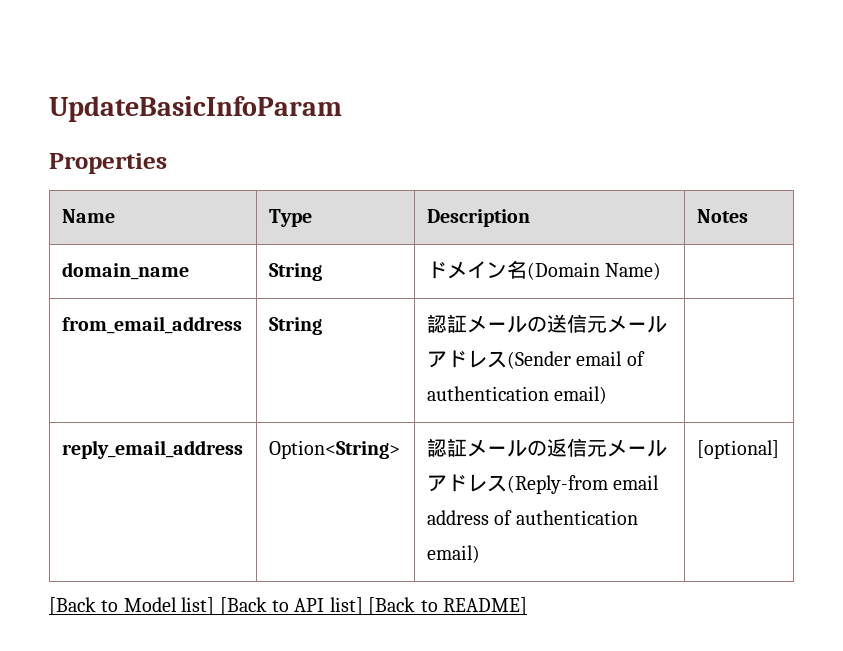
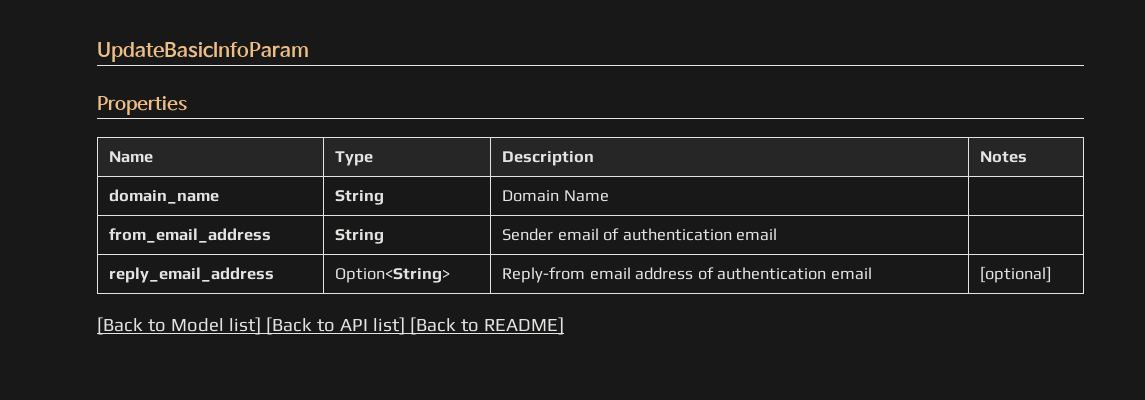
[426,260,662,280] [61,316,242,334] [268,317,322,335] [426,314,667,333] [426,350,571,369] ドメイン名(Domain Name) | // from_email_address | String | 認証メールの送信元メールアドレス(Sender -> [502,190,609,202] [109,228,272,243] [335,229,385,244] [502,228,554,241] Domain Name | // from_email_address | String | Sender
[554,386,608,404] email) -> [736,228,778,241] email
[426,438,667,457] [426,474,608,494] 認証メールの返信元メールアドレス(Reply-from -> [502,267,586,283] Reply-from
[426,545,480,563] email) -> [830,267,872,280] email

